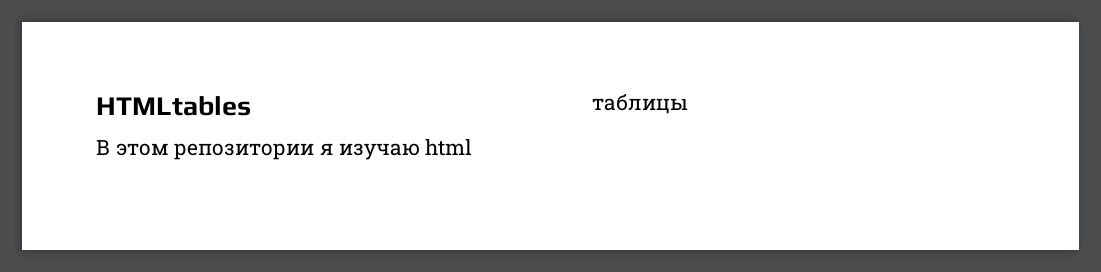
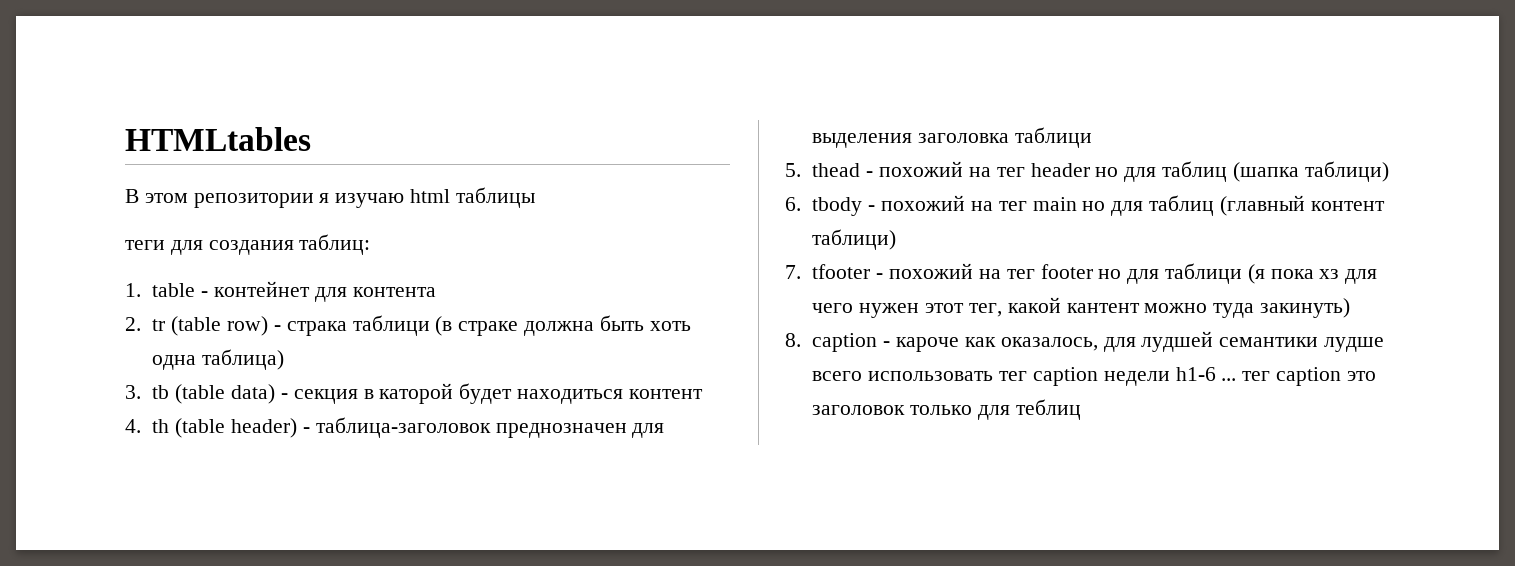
(688, 104) none -> [125,234,371,255] [125,281,436,302] [125,315,691,336] [152,349,285,370] [125,383,703,404] [125,417,665,438] [812,127,1093,148] [785,161,1389,182] [785,195,1385,216] [812,229,897,250] [785,263,1378,284] [812,297,1350,318] [785,331,1384,352] [812,367,1376,386] [812,399,1081,420] // теги для создания таблиц: // 1. table - контейнет для контента // 2. tr (table row) - страка таблици (в страке должна быть хоть одна таблица) // 3. tb (table data) - секция в каторой будет находиться контент // 4. th (table header) - таблица-заголовок преднозначен для выделения заголовка таблици // 5. thead - похожий на тег header но для таблиц (шапка таблици) // 6. tbody - похожий на тег main но для таблиц (главный контент таблици) // 7. tfooter - похожий на тег footer но для таблици (я пока хз для чего нужен этот тег, какой кантент можно туда закинуть) // 8. caption - кароче как оказалось, для лудшей семантики лудше всего использовать тег caption недели h1-6 ... тег caption это заголовок только для теблиц

